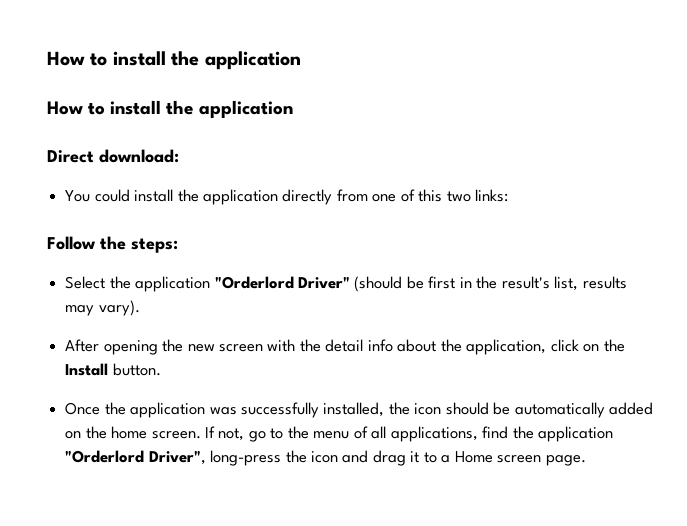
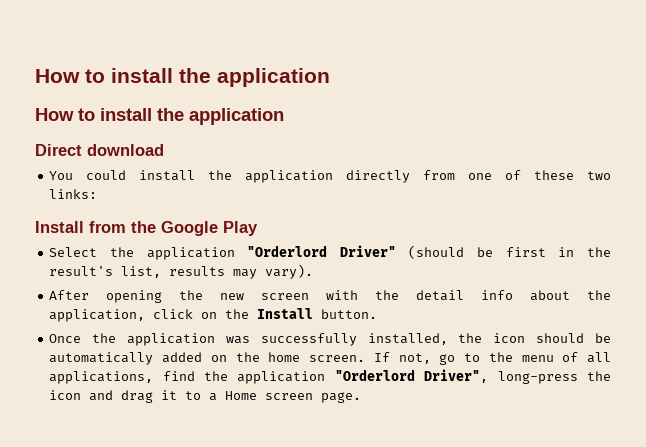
[99,149,179,163] download: -> [87,144,164,156] download
[418,189,443,202] this -> [534,170,575,180] these
[47,236,178,253] Follow the steps: -> [35,221,258,236] Install from the Google Play

